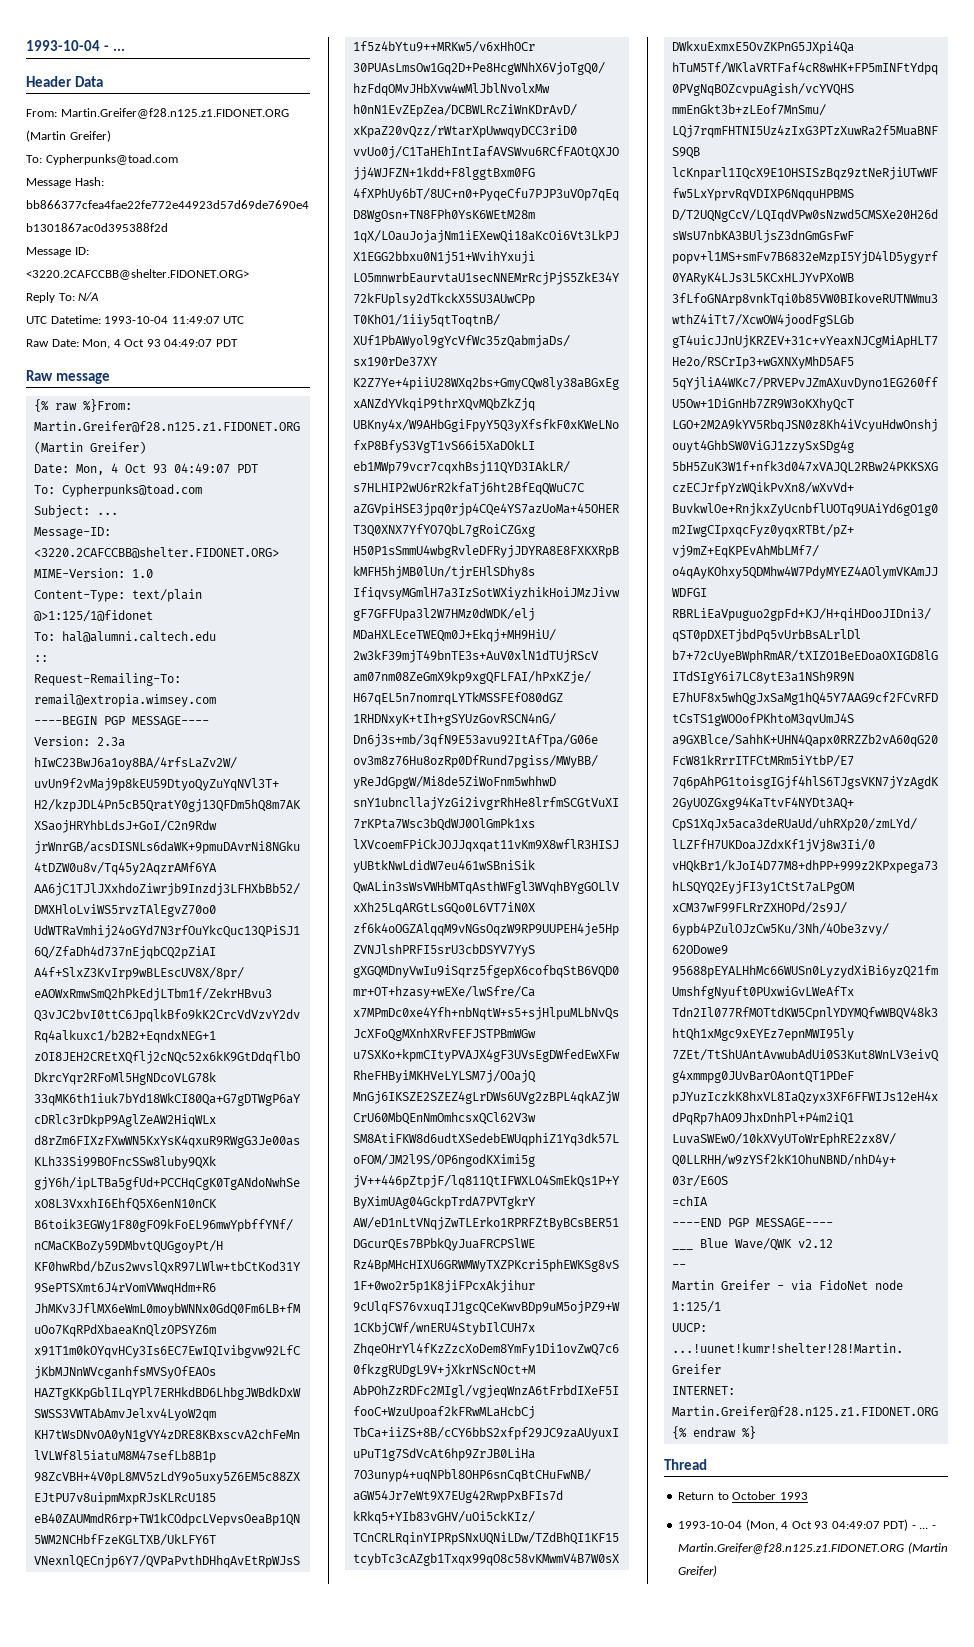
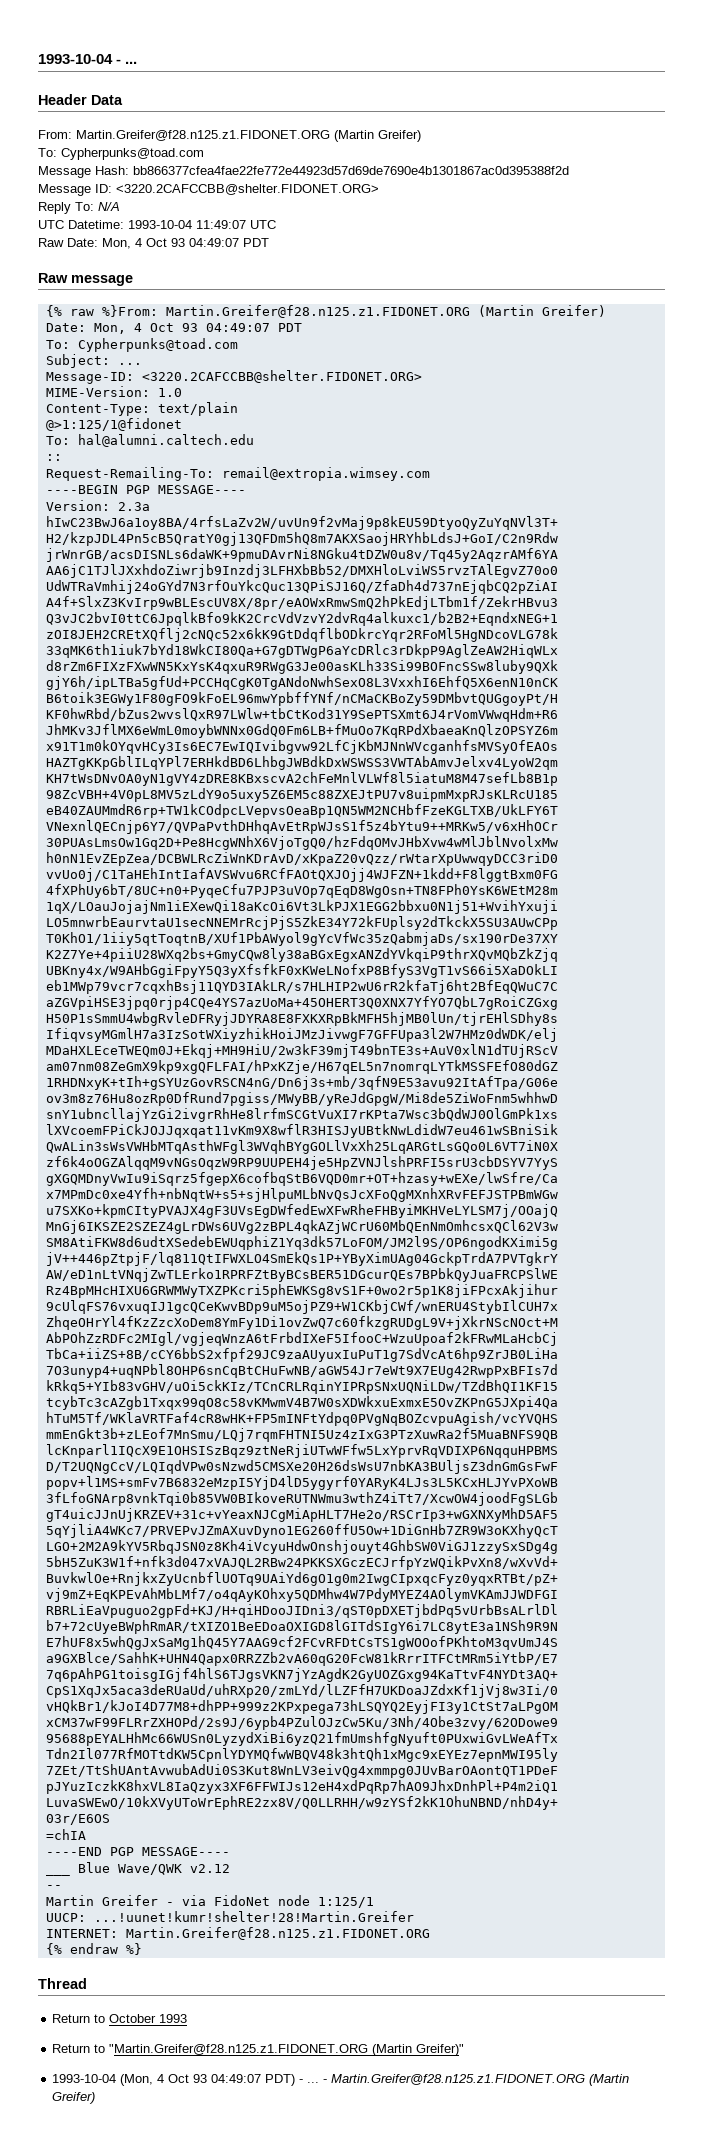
(808, 1496) none -> [52,2044,465,2056] // Return to "Martin.Greifer@f28.n125.z1.FIDONET.ORG (Martin Greifer)"

